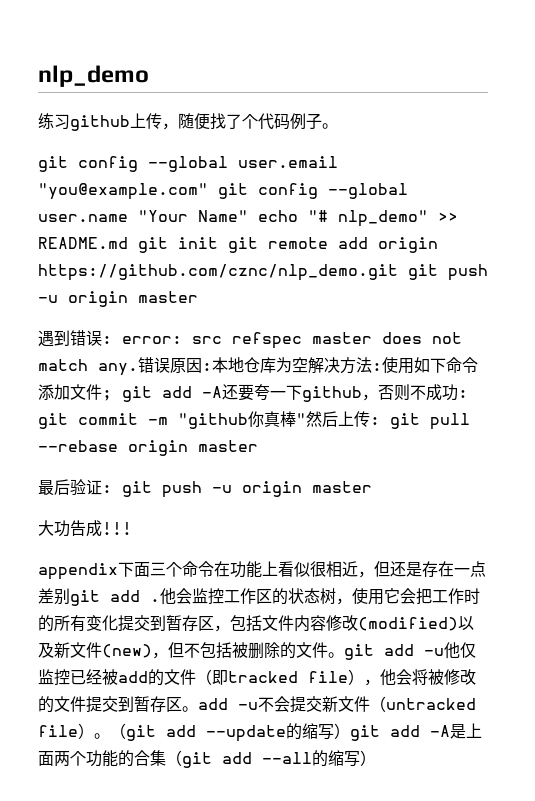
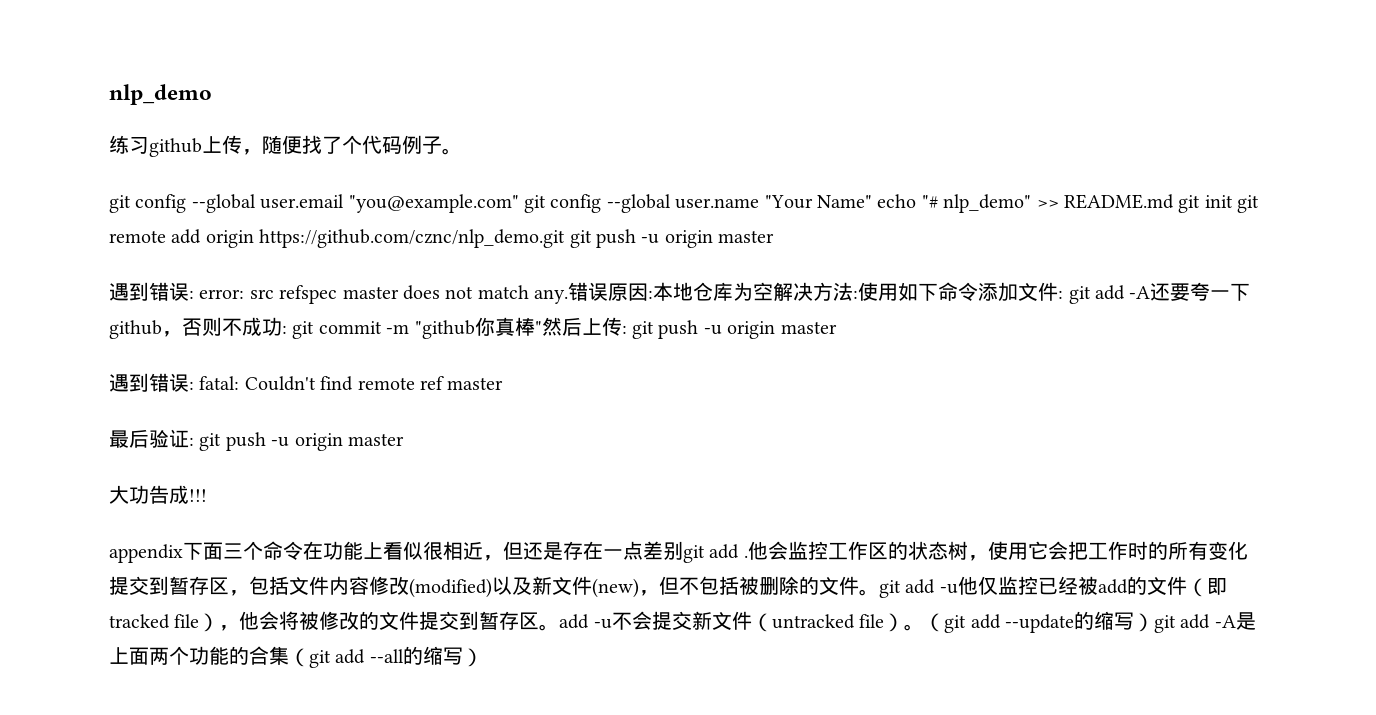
[102,390,112,401] ; -> [1058,290,1064,299] :
[430,413,470,430] [38,440,258,456] pull --rebase origin master -> [658,320,837,339] [109,373,504,392] push -u origin master // 遇到错误: fatal: Couldn't find remote ref master

